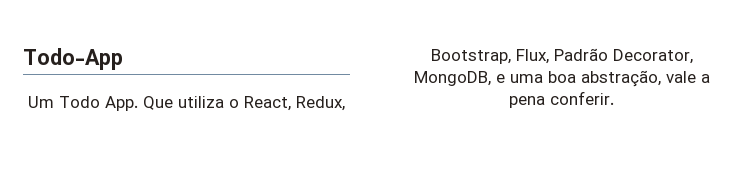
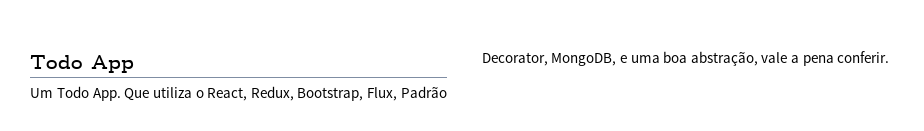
[23,48,123,70] Todo-App -> [30,55,134,73] Todo App

